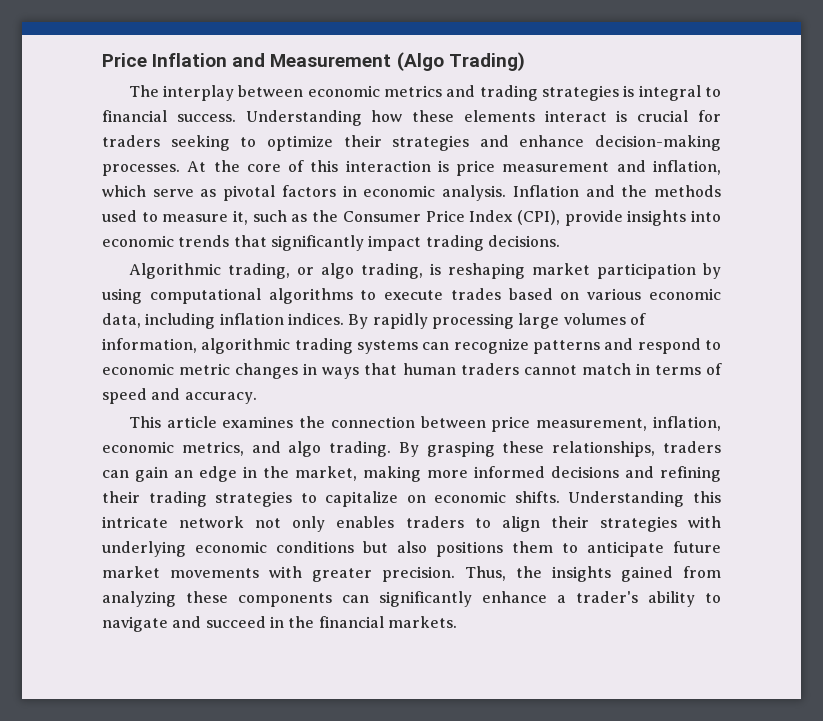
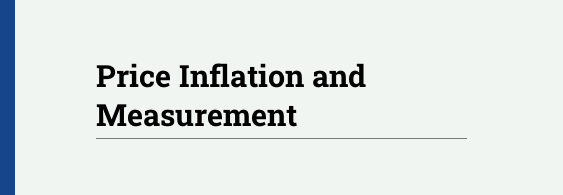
[396,52,525,71] [128,85,722,101] [102,110,722,126] [102,135,721,151] [102,160,721,176] [102,185,722,201] [102,210,722,226] [102,235,560,251] [128,263,721,279] [102,288,721,304] [102,313,646,329] [102,338,721,354] [102,363,723,379] [102,388,257,404] [128,416,721,432] [102,441,721,457] [102,466,721,482] [102,491,721,507] [102,516,722,532] [102,541,721,557] [102,566,721,582] [102,591,721,607] [102,616,457,632] (Algo Trading) // The interplay between economic metrics and trading strategies is integral to financial success. Understanding how these elements interact is crucial for traders seeking to optimize their strategies and enhance decision-making processes. At the core of this interaction is price measurement and inflation, which serve as pivotal factors in economic analysis. Inflation and the methods used to measure it, such as the Consumer Price Index (CPI), provide insights into economic trends that significantly impact trading decisions. // Algorithmic trading, or algo trading, is reshaping market participation by using computational algorithms to execute trades based on various economic data, including inflation indices. By rapidly processing large volumes of information, algorithmic trading systems can recognize patterns and respond to economic metric changes in ways that human traders cannot match in terms of speed and accuracy. // This article examines the connection between price measurement, inflation, economic metrics, and algo trading. By grasping these relationships, traders can gain an edge in the market, making more informed decisions and refining their trading strategies to capitalize on economic shifts. Understanding this intricate network not only enables traders to align their strategies with underlying economic conditions but also positions them to anticipate future market movements with greater precision. Thus, the insights gained from analyzing these components can significantly enhance a trader's ability to navigate and succeed in the financial markets. -> (297, 115) none

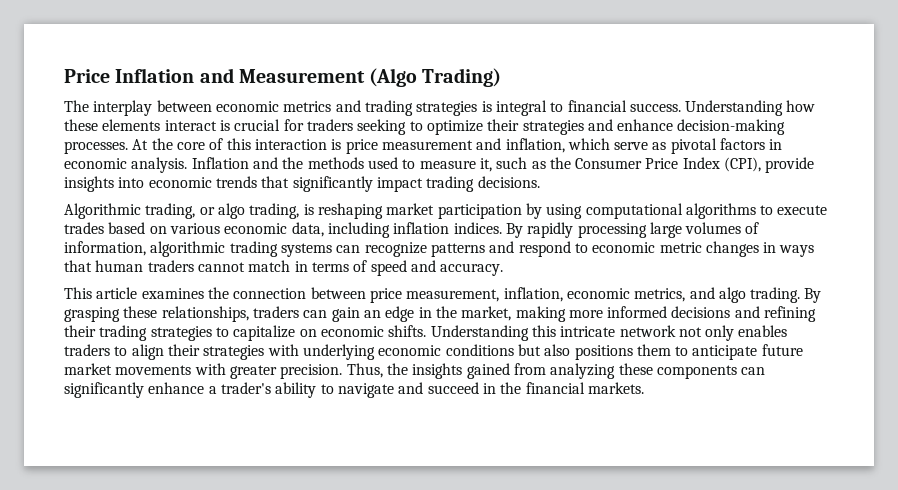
(297, 115) none -> [369,68,502,87] [64,100,816,116] [64,119,786,135] [64,138,783,154] [64,157,815,173] [64,176,540,192] [64,203,828,219] [64,222,760,238] [64,241,815,257] [64,260,504,276] [64,287,822,303] [64,306,817,322] [64,325,788,341] [64,344,803,360] [64,363,766,379] [64,382,644,398] (Algo Trading) // The interplay between economic metrics and trading strategies is integral to financial success. Understanding how these elements interact is crucial for traders seeking to optimize their strategies and enhance decision-making processes. At the core of this interaction is price measurement and inflation, which serve as pivotal factors in economic analysis. Inflation and the methods used to measure it, such as the Consumer Price Index (CPI), provide insights into economic trends that significantly impact trading decisions. // Algorithmic trading, or algo trading, is reshaping market participation by using computational algorithms to execute trades based on various economic data, including inflation indices. By rapidly processing large volumes of information, algorithmic trading systems can recognize patterns and respond to economic metric changes in ways that human traders cannot match in terms of speed and accuracy. // This article examines the connection between price measurement, inflation, economic metrics, and algo trading. By grasping these relationships, traders can gain an edge in the market, making more informed decisions and refining their trading strategies to capitalize on economic shifts. Understanding this intricate network not only enables traders to align their strategies with underlying economic conditions but also positions them to anticipate future market movements with greater precision. Thus, the insights gained from analyzing these components can significantly enhance a trader's ability to navigate and succeed in the financial markets.

